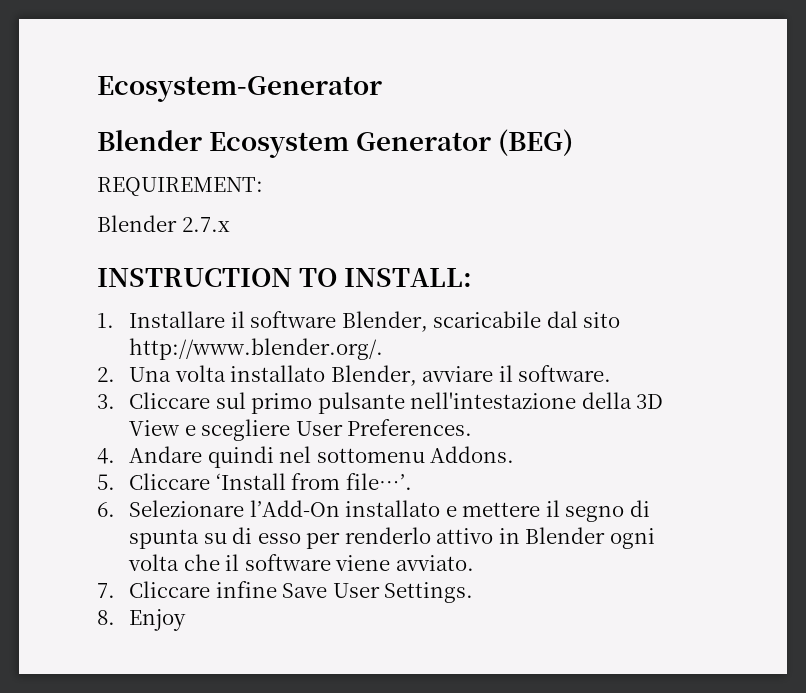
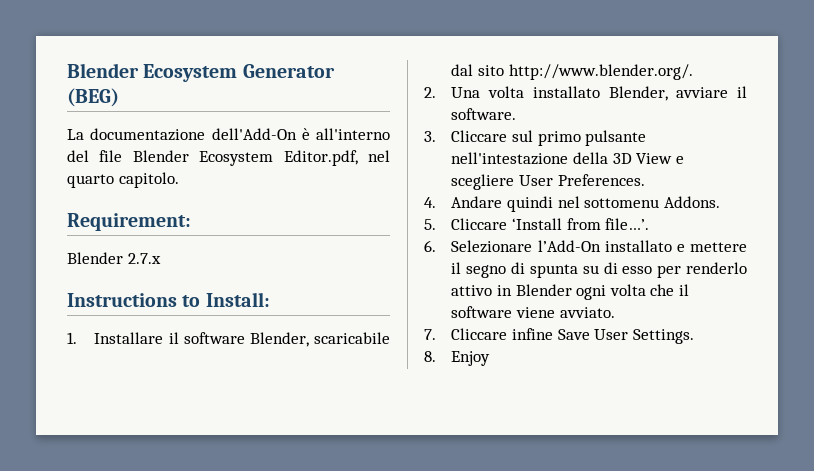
[97,76,382,102] Ecosystem-Generator // -> (67, 70) none
[97,177,263,196] REQUIREMENT: -> [67,128,390,141] [67,150,390,166] [67,172,179,188] [67,213,191,231] La documentazione dell'Add-On è all'interno del file Blender Ecosystem Editor.pdf, nel quarto capitolo. // Requirement:
[97,268,473,287] INSTRUCTION TO INSTALL: -> [67,292,270,307] Instructions to Install:

